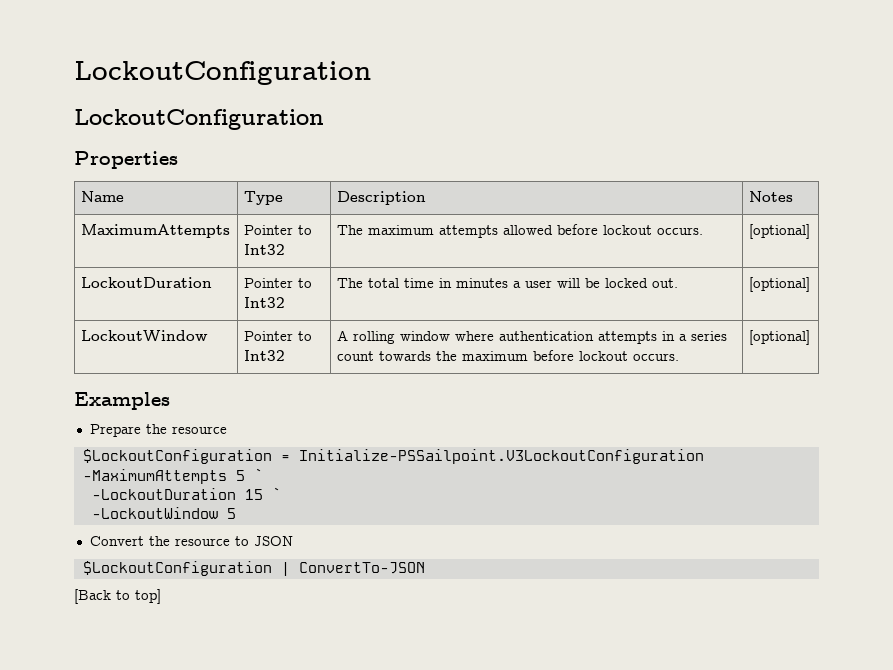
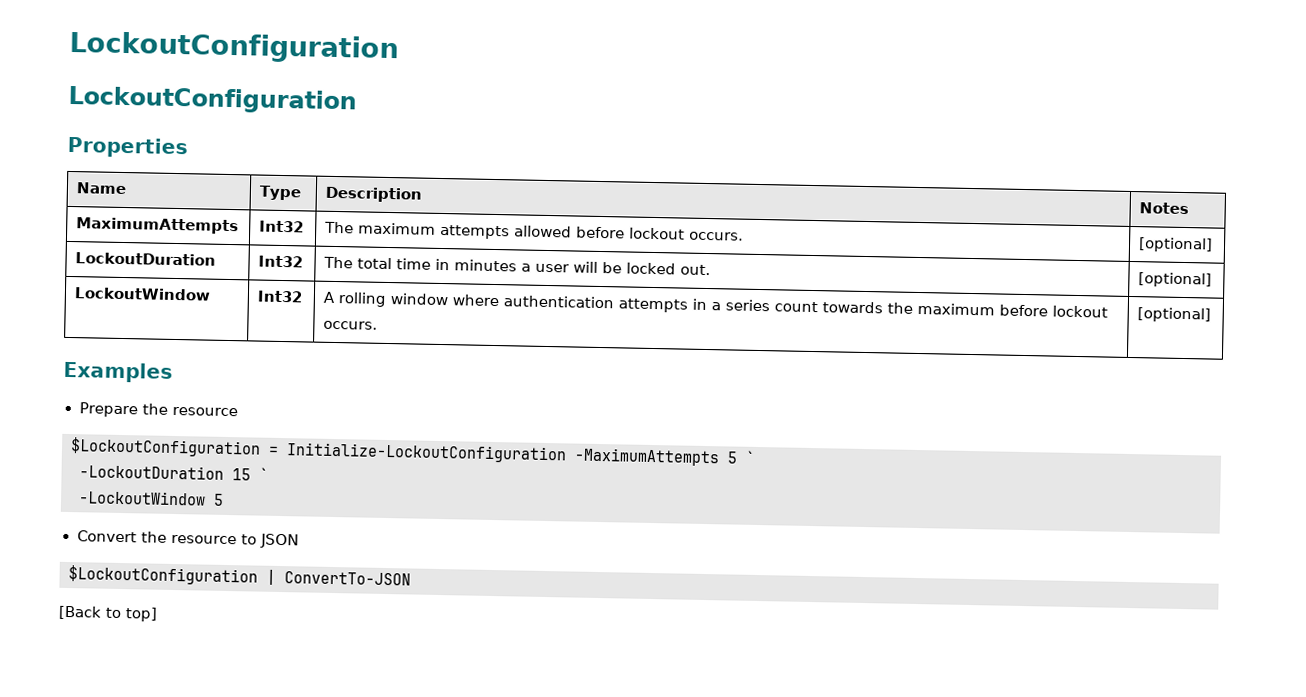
[243,225,312,235] Pointer to -> (240, 226) none
[243,278,312,288] Pointer to -> (217, 259) none
[243,331,312,341] Pointer to -> (212, 294) none
[298,449,704,464] Initialize-PSSailpoint.V3LockoutConfiguration -> [286,442,567,464] Initialize-LockoutConfiguration

